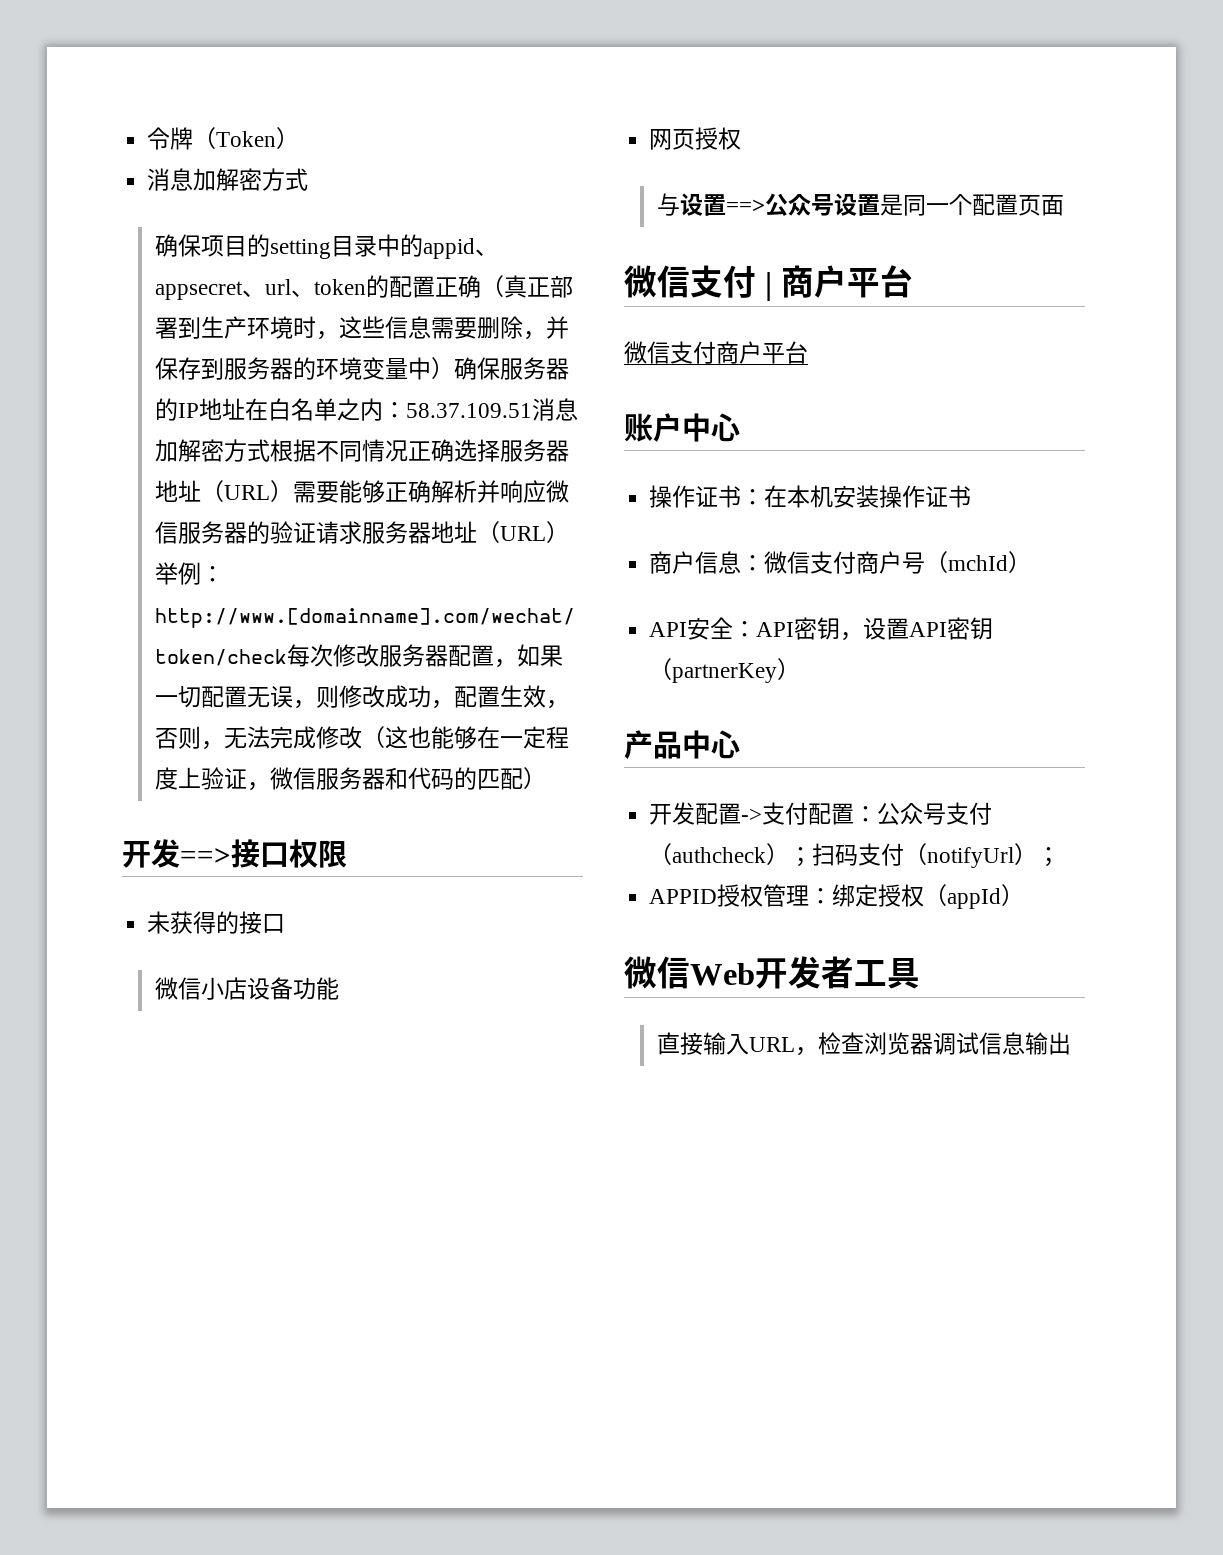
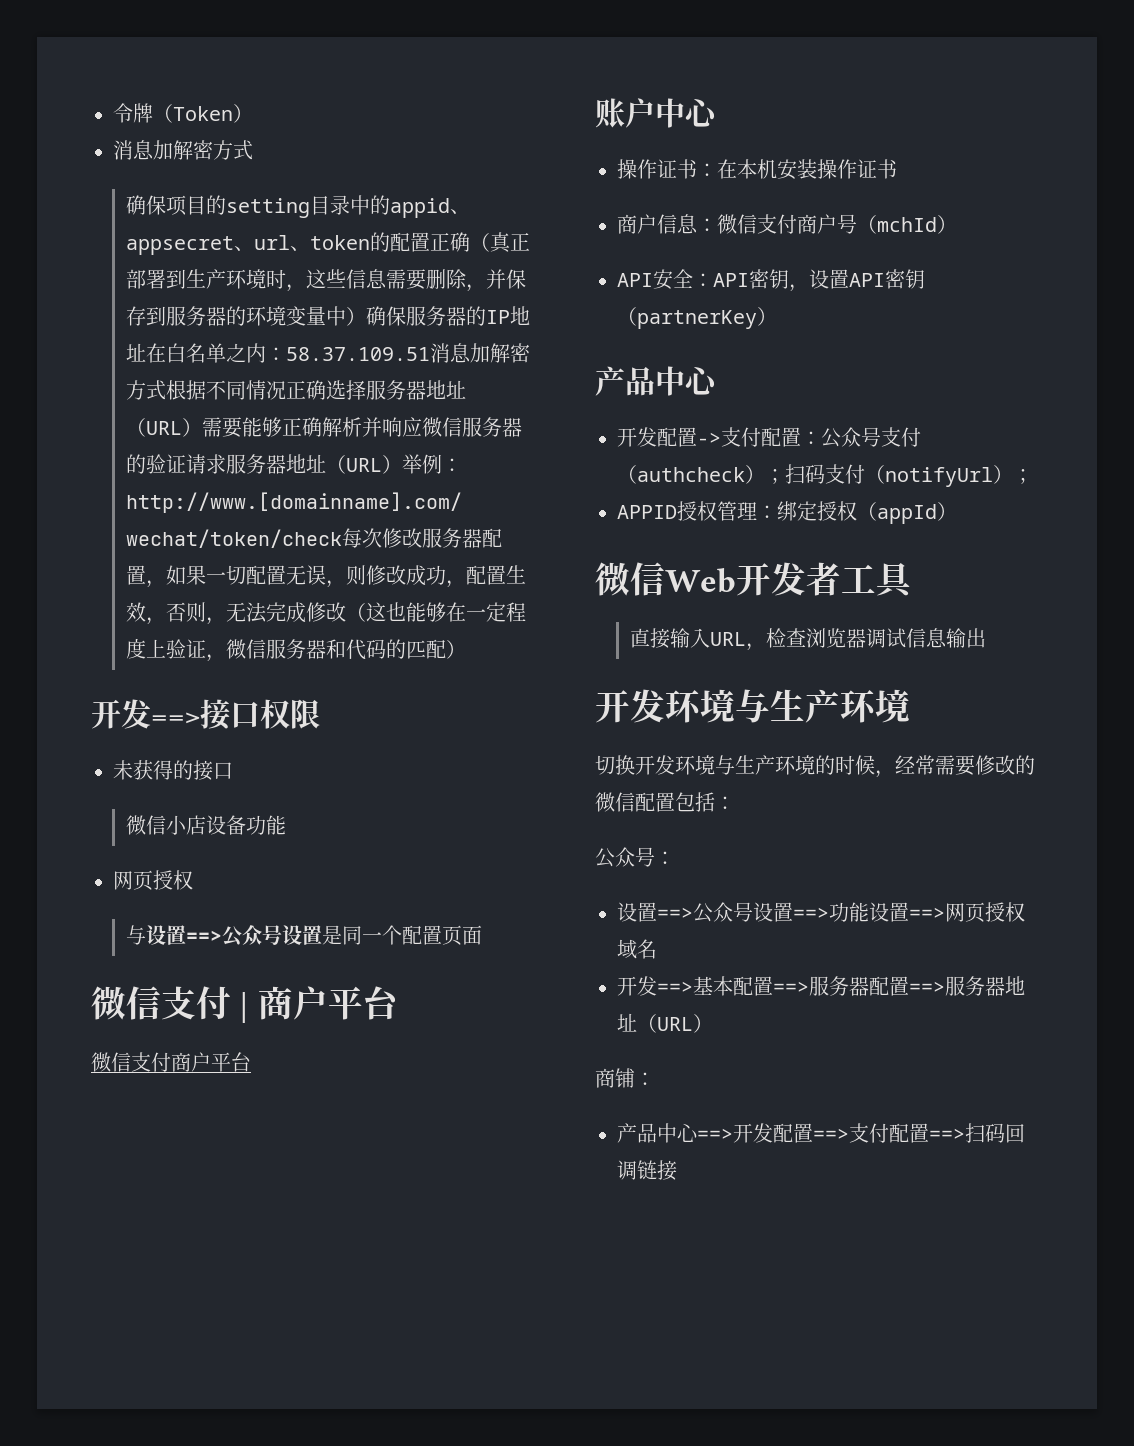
(1071, 1043) none -> [595,689,910,723] [595,755,1035,778] [595,792,735,812] [595,847,675,868] [617,902,1025,923] [617,939,657,959] [617,976,1025,996] [617,1013,713,1033] [595,1068,655,1088] [617,1123,1025,1143] [617,1160,677,1181] // 开发环境与生产环境 // 切换开发环境与生产环境的时候，经常需要修改的微信配置包括： // 公众号： // 设置==>公众号设置==>功能设置==>网页授权域名 // 开发==>基本配置==>服务器配置==>服务器地址（URL） // 商铺： // 产品中心==>开发配置==>支付配置==>扫码回调链接

